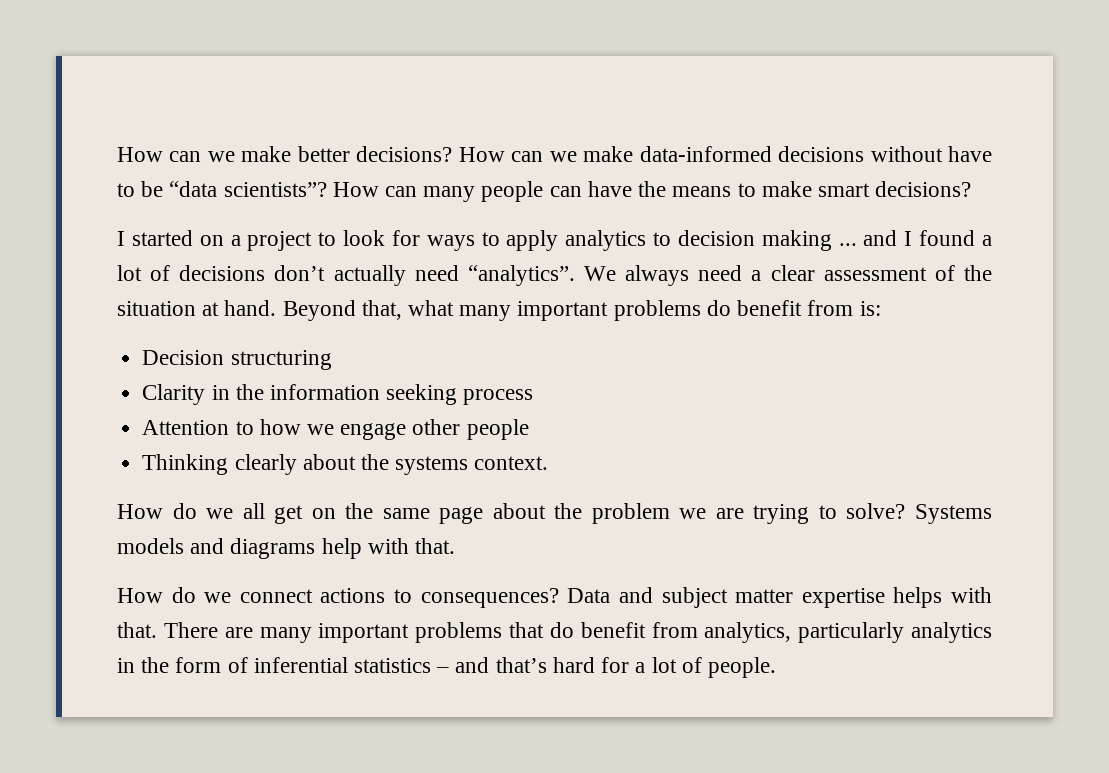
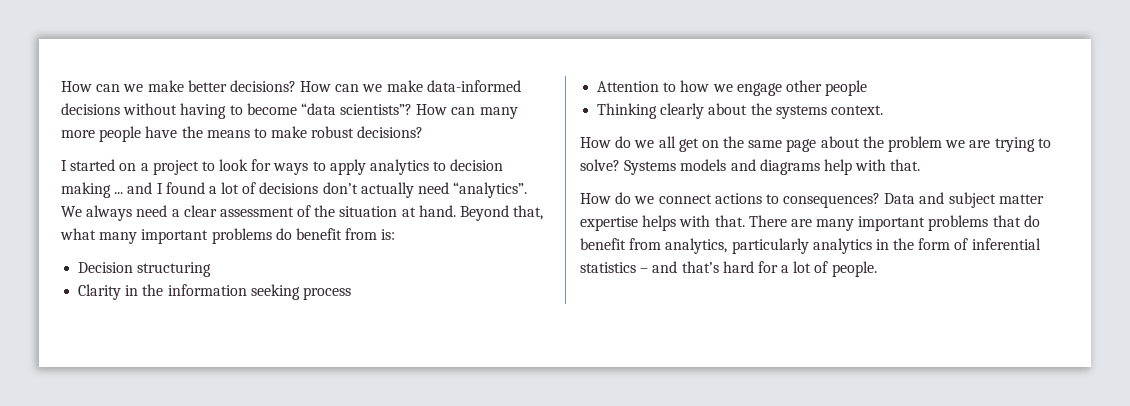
[947,146,992,162] [117,181,164,197] have to be -> [180,103,297,119] having to become
[481,181,582,202] people can -> [61,126,142,142] more people
[817,183,870,197] smart -> [311,126,355,138] robust

